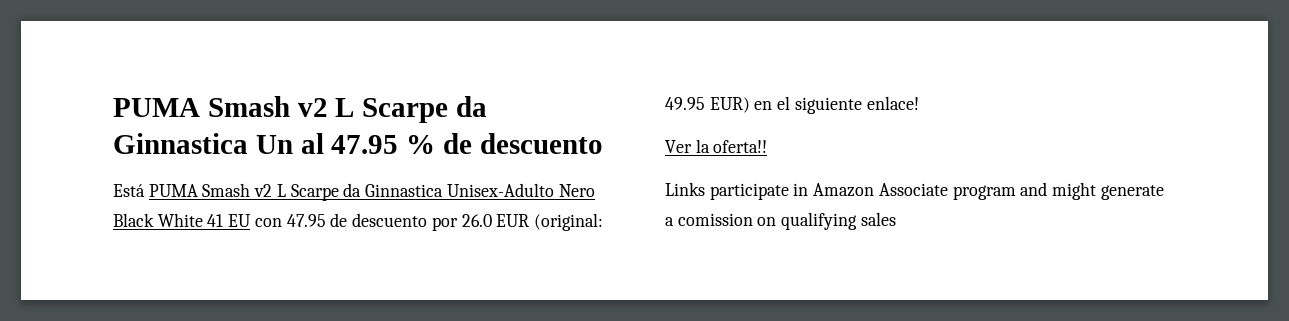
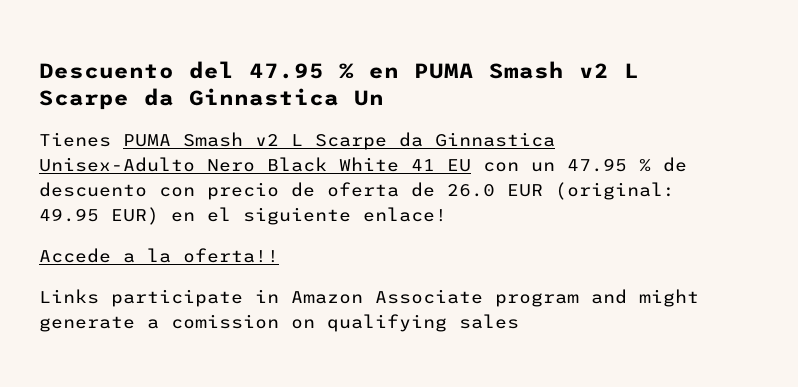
(113, 107) none -> [39,61,399,79] Descuento del 47.95 % en
[300,133,603,154] [113,184,145,197] al 47.95 % de descuento // Está -> [39,132,111,147] // Tienes
[286,213,458,231] 47.95 de descuento por -> [531,157,687,172] [39,182,435,200] un 47.95 % de descuento con precio de oferta de
[665,140,692,153] Ver -> [39,248,135,263] Accede a

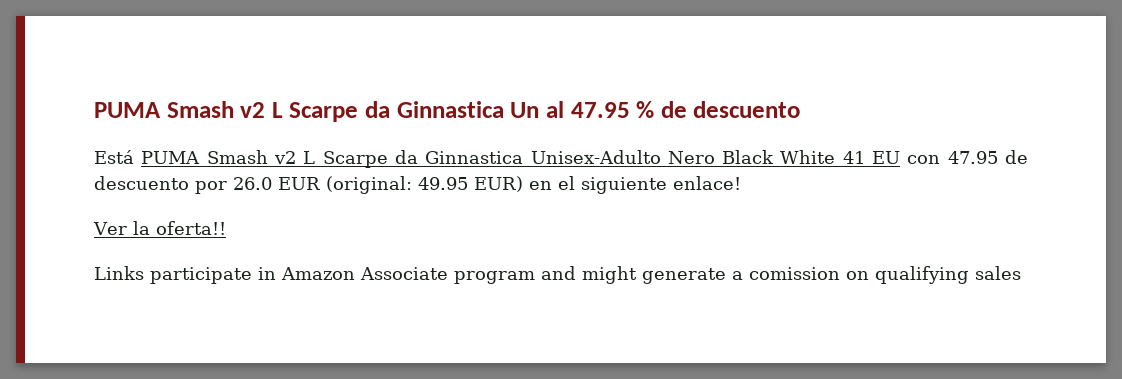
[39,61,399,79] Descuento del 47.95 % en -> (94, 110) none
[39,132,111,147] // Tienes -> [545,101,801,118] [94,150,134,164] al 47.95 % de descuento // Está
[531,157,687,172] [39,182,435,200] un 47.95 % de descuento con precio de oferta de -> [947,150,1028,164] [94,176,227,194] 47.95 de descuento por
[39,248,135,263] Accede a -> [93,222,127,235] Ver

